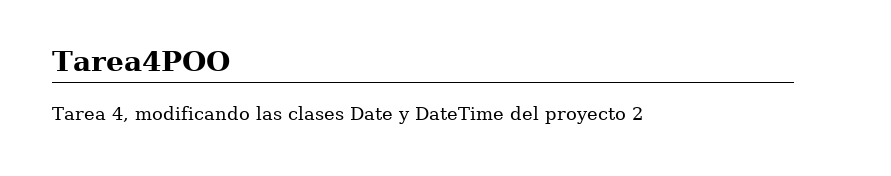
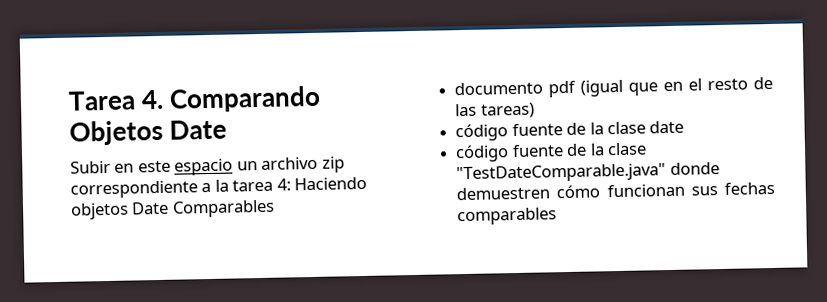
[52,51,230,71] [52,106,643,124] Tarea4POO // Tarea 4, modificando las clases Date y DateTime del proyecto 2 -> [68,85,322,113] [69,119,228,146] [70,156,345,176] [70,176,368,199] [70,199,275,220] [454,76,773,98] [455,102,535,119] [455,120,685,142] [455,142,647,163] [456,162,720,184] [456,181,775,201] [457,207,558,226] Tarea 4. Comparando Objetos Date // Subir en este espacio un archivo zip correspondiente a la tarea 4: Haciendo objetos Date Comparables // documento pdf (igual que en el resto de las tareas) // código fuente de la clase date // código fuente de la clase "TestDateComparable.java" donde demuestren cómo funcionan sus fechas comparables

